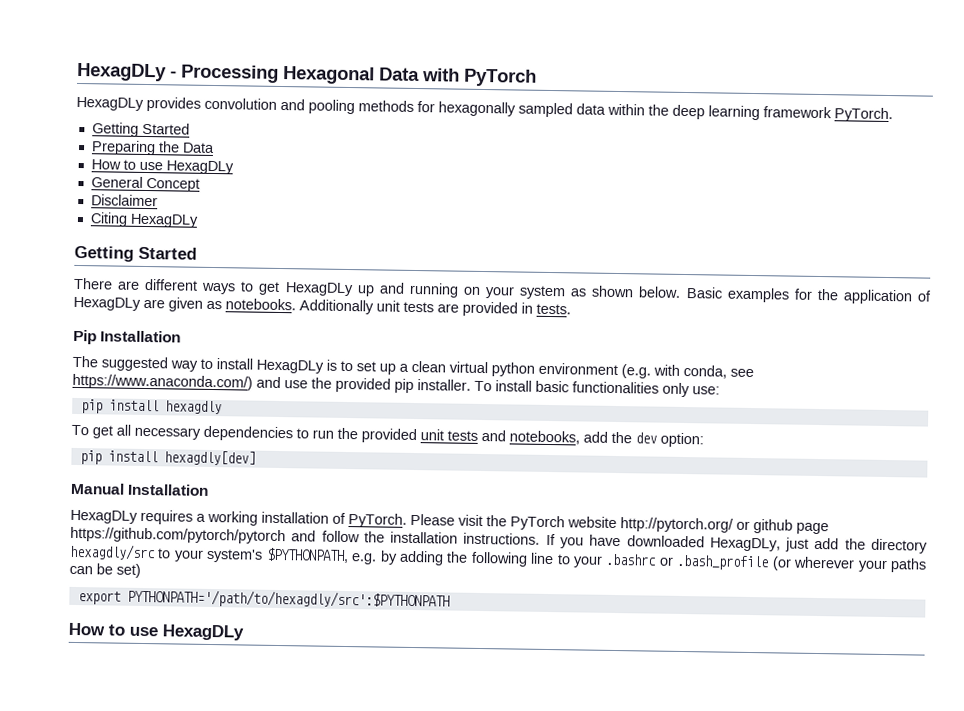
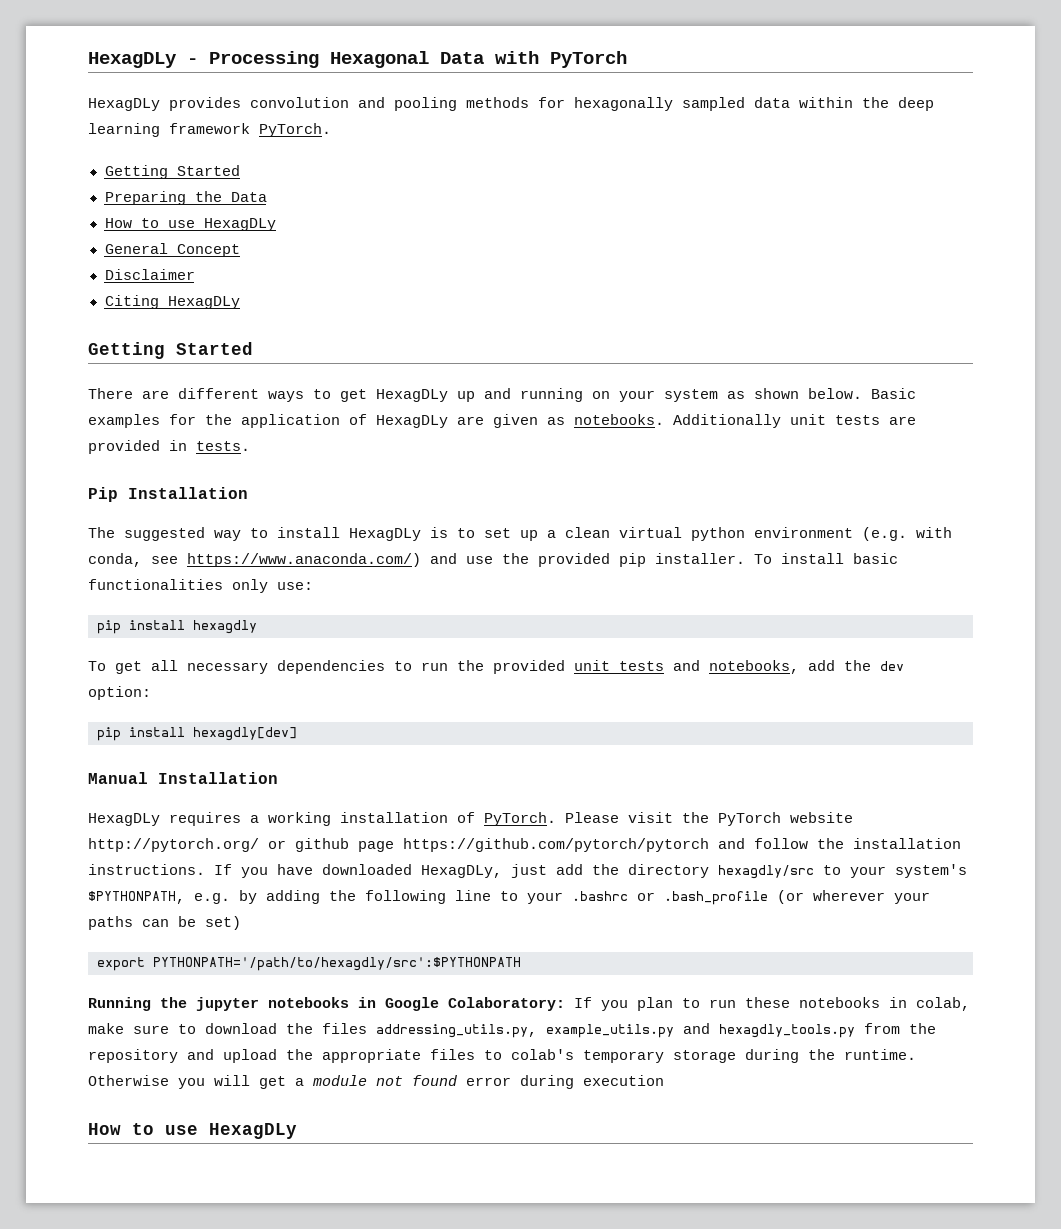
(450, 599) none -> [88,997,970,1011] [88,1023,936,1038] [88,1049,916,1063] [88,1075,664,1089] // Running the jupyter notebooks in Google Colaboratory: If you plan to run these notebooks in colab, make sure to download the files addressing_utils.py, example_utils.py and hexagdly_tools.py from the repository and upload the appropriate files to colab's temporary storage during the runtime. Otherwise you will get a module not found error during execution

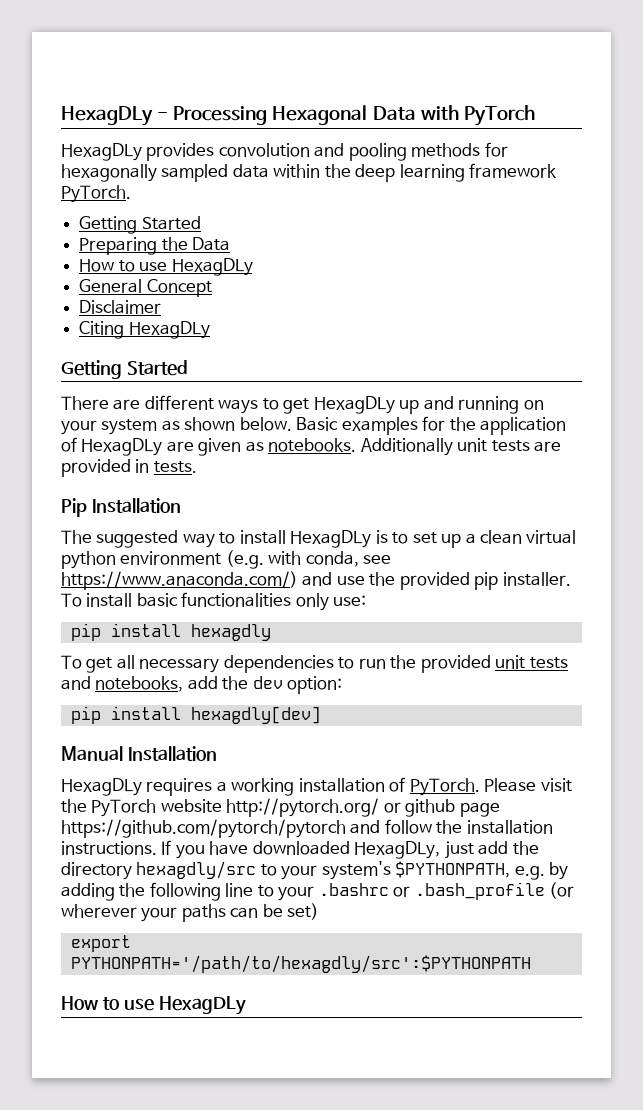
[88,997,970,1011] [88,1023,936,1038] [88,1049,916,1063] [88,1075,664,1089] // Running the jupyter notebooks in Google Colaboratory: If you plan to run these notebooks in colab, make sure to download the files addressing_utils.py, example_utils.py and hexagdly_tools.py from the repository and upload the appropriate files to colab's temporary storage during the runtime. Otherwise you will get a module not found error during execution -> (531, 964) none

